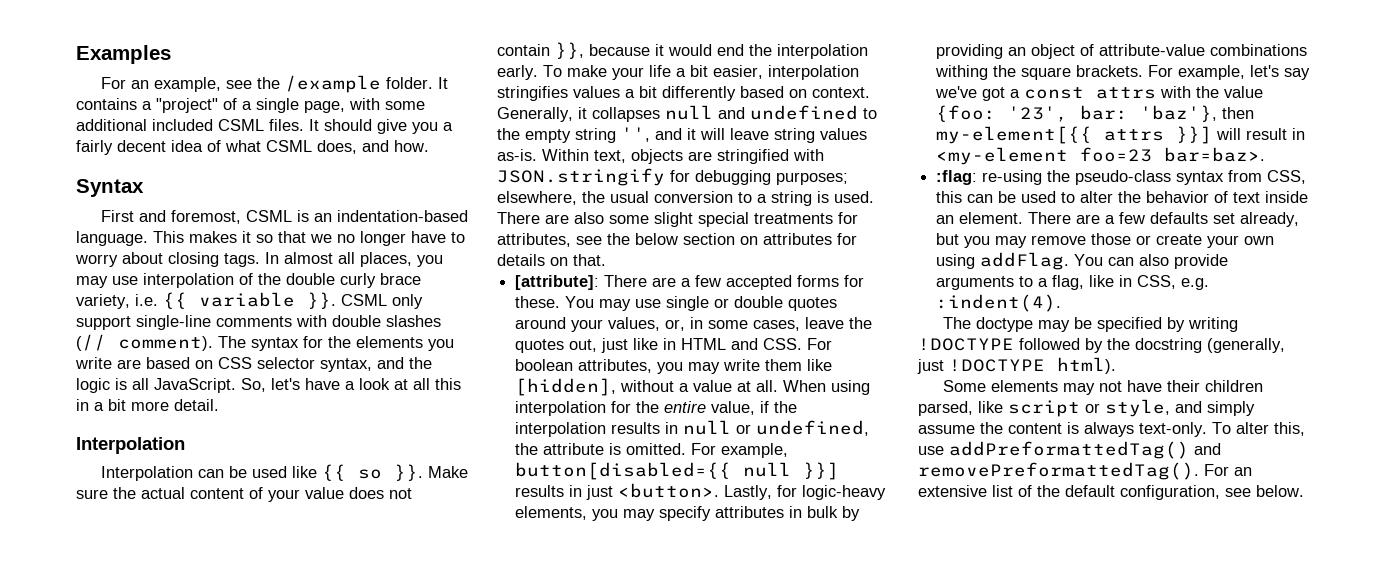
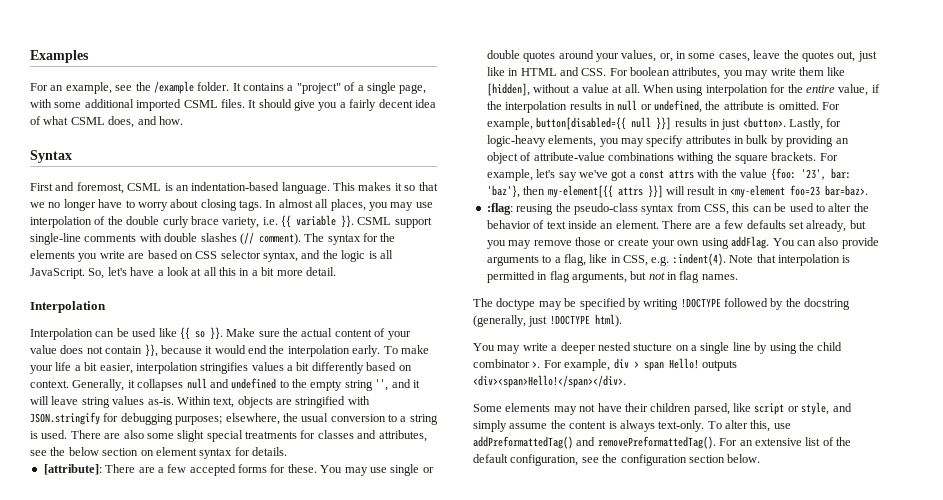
[152,119,213,131] included -> [136,99,182,111] imported
[392,294,423,309] only -> (392, 221) none
(858, 218) none -> [317,430,377,439] classes and
[763,233,857,245] [497,254,606,266] attributes for details on that. -> [155,447,287,459] element syntax for details.
[982,170,1043,185] re-using -> [516,204,554,215] reusing
(1062, 303) none -> [729,254,851,266] [486,271,738,283] Note that interpolation is permitted in flag arguments, but not in flag names.
(1116, 365) none -> [473,342,843,354] [473,358,737,371] [473,375,626,388] // You may write a deeper nested stucture on a single line by using the child combinator >. For example, div > span Hello! outputs <div><span>Hello!</span></div>.
(1251, 492) none -> [602,454,725,466] the configuration section

